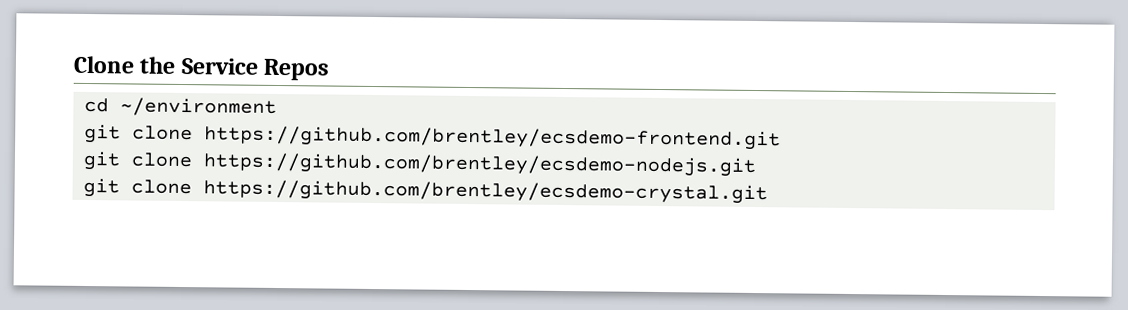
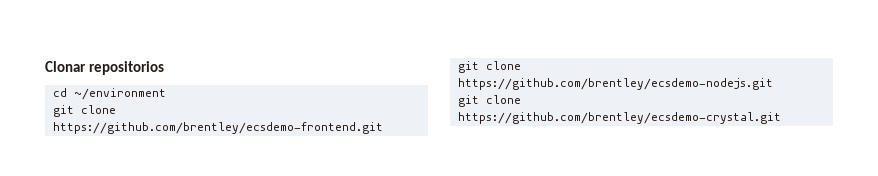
[73,55,330,81] Clone the Service Repos -> [45,61,165,75] Clonar repositorios

